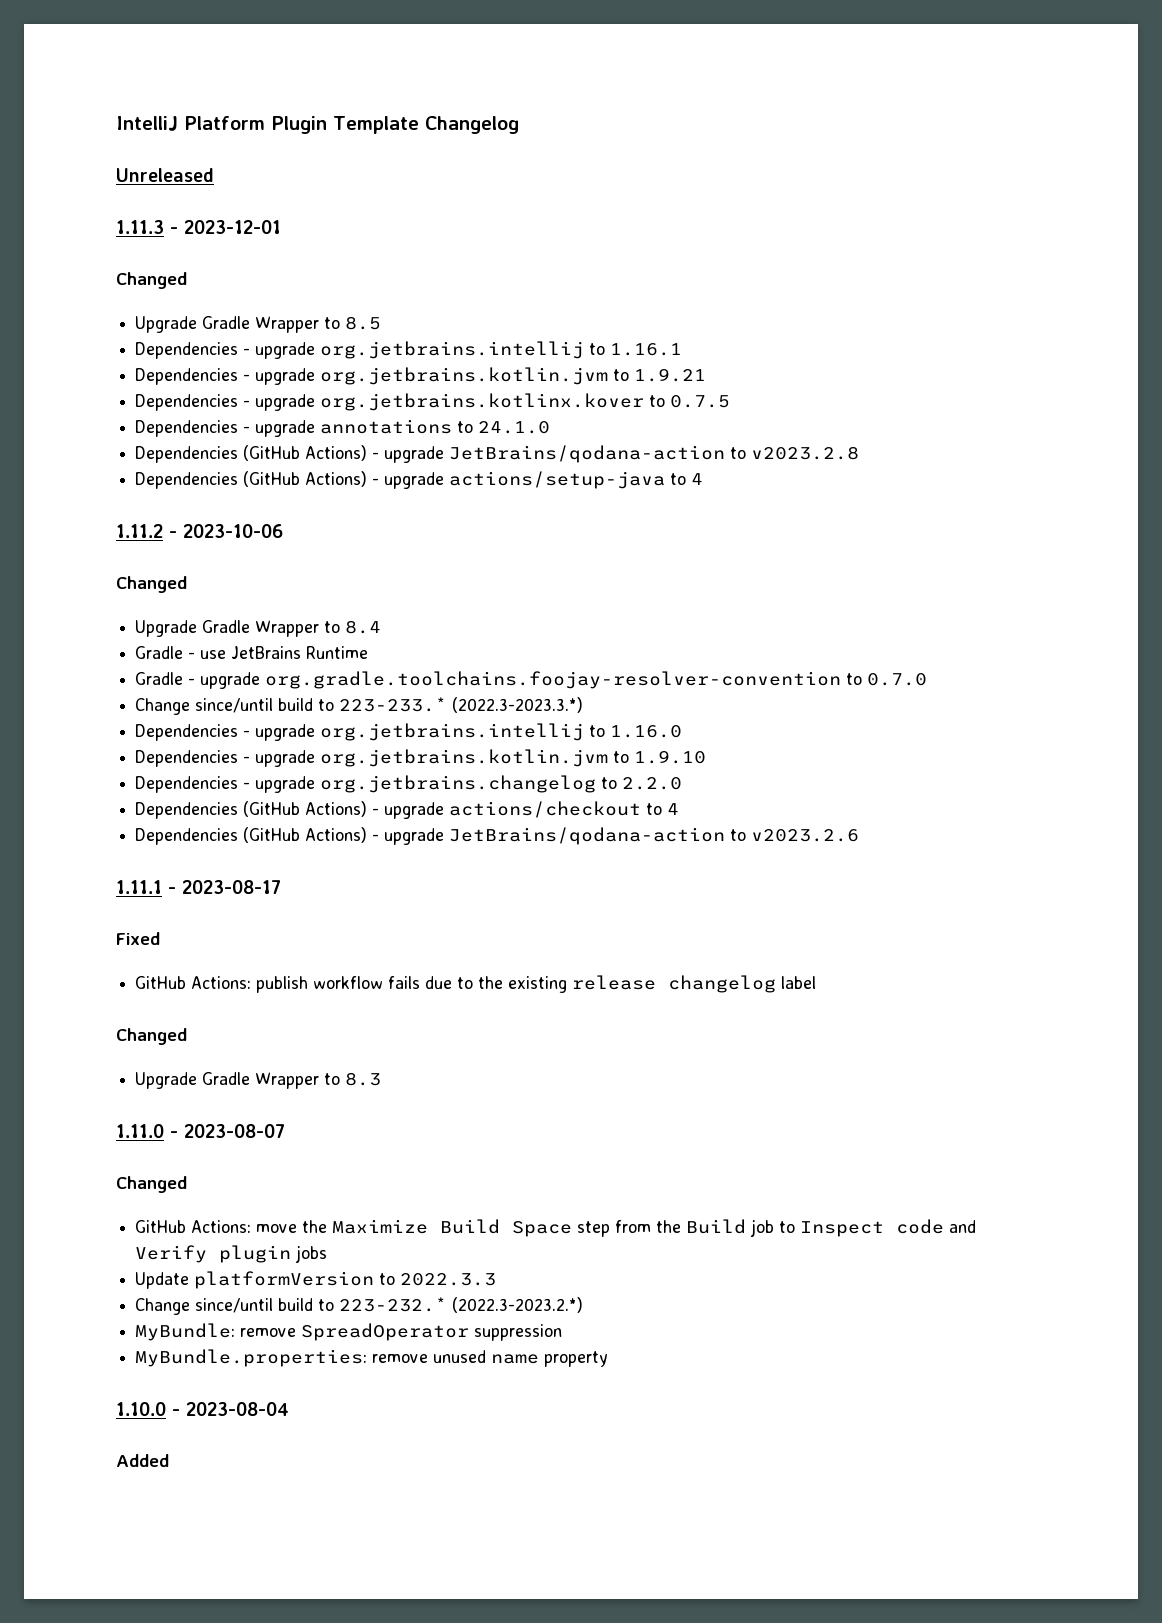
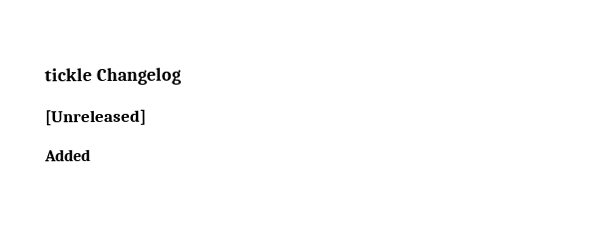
[116,116,519,134] [116,168,214,182] [116,220,281,234] [116,272,187,289] [135,316,382,333] [135,341,683,359] [135,367,707,385] [135,393,731,411] [135,419,551,437] [135,445,860,463] [135,471,704,489] [116,524,283,538] [116,576,187,593] [135,620,382,637] [135,646,369,659] [135,671,928,689] [135,697,584,715] [135,723,683,741] [135,749,707,767] [135,775,683,793] [135,801,680,819] [135,827,860,845] [116,880,281,894] [116,932,160,945] [135,975,817,993] [116,1028,187,1045] [135,1072,382,1089] [116,1124,285,1138] [116,1176,187,1193] [135,1219,977,1237] [135,1245,328,1263] [135,1271,497,1289] [135,1297,584,1315] [135,1323,563,1341] [135,1349,609,1367] [116,1402,289,1416] IntelliJ Platform Plugin Template Changelog // Unreleased // 1.11.3 - 2023-12-01 // Changed // Upgrade Gradle Wrapper to 8.5 // Dependencies - upgrade org.jetbrains.intellij to 1.16.1 // Dependencies - upgrade org.jetbrains.kotlin.jvm to 1.9.21 // Dependencies - upgrade org.jetbrains.kotlinx.kover to 0.7.5 // Dependencies - upgrade annotations to 24.1.0 // Dependencies (GitHub Actions) - upgrade JetBrains/qodana-action to v2023.2.8 // Dependencies (GitHub Actions) - upgrade actions/setup-java to 4 // 1.11.2 - 2023-10-06 // Changed // Upgrade Gradle Wrapper to 8.4 // Gradle - use JetBrains Runtime // Gradle - upgrade org.gradle.toolchains.foojay-resolver-convention to 0.7.0 // Change since/until build to 223-233.* (2022.3-2023.3.*) // Dependencies - upgrade org.jetbrains.intellij to 1.16.0 // Dependencies - upgrade org.jetbrains.kotlin.jvm to 1.9.10 // Dependencies - upgrade org.jetbrains.changelog to 2.2.0 // Dependencies (GitHub Actions) - upgrade actions/checkout to 4 // Dependencies (GitHub Actions) - upgrade JetBrains/qodana-action to v2023.2.6 // 1.11.1 - 2023-08-17 // Fixed // GitHub Actions: publish workflow fails due to the existing release changelog label // Changed // Upgrade Gradle Wrapper to 8.3 // 1.11.0 - 2023-08-07 // Changed // GitHub Actions: move the Maximize Build Space step from the Build job to Inspect code and Verify plugin jobs // Update platformVersion to 2022.3.3 // Change since/until build to 223-232.* (2022.3-2023.2.*) // MyBundle: remove SpreadOperator suppression // MyBundle.properties: remove unused name property // 1.10.0 - 2023-08-04 -> [44,67,181,86] [44,109,147,126] tickle Changelog // [Unreleased]

